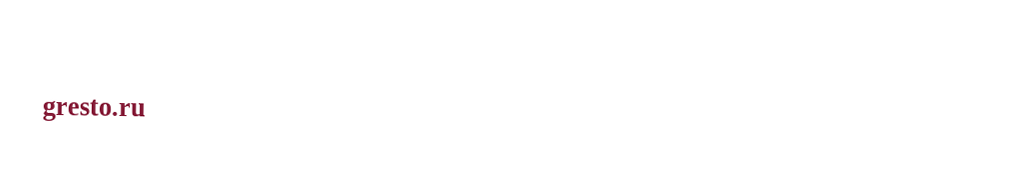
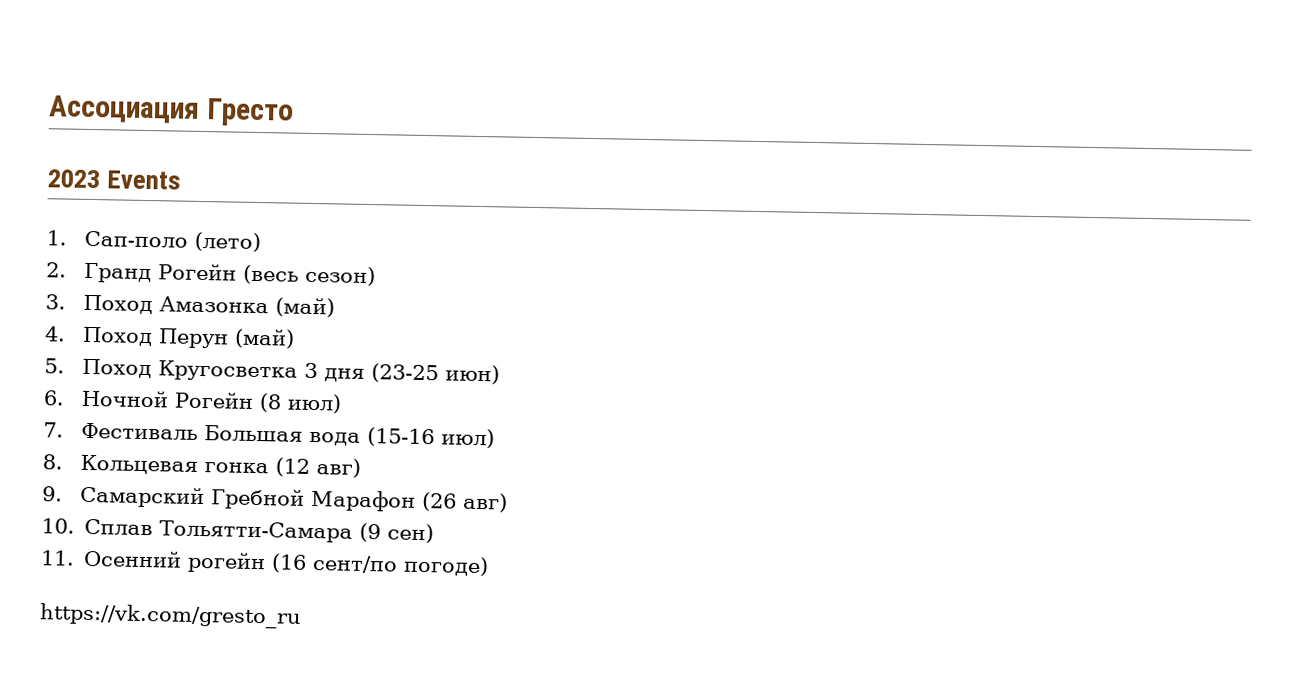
[42,98,146,123] gresto.ru -> [48,95,294,127] [47,169,183,190] [46,230,261,253] [46,262,376,287] [45,294,335,318] [44,326,295,349] [44,358,500,385] [43,389,342,414] [43,422,495,449] [42,454,361,478] [42,485,508,513] [41,518,435,544] [40,549,490,577] [39,603,302,629] Ассоциация Гресто // 2023 Events // 1. Сап-поло (лето) // 2. Гранд Рогейн (весь сезон) // 3. Поход Амазонка (май) // 4. Поход Перун (май) // 5. Поход Кругосветка 3 дня (23-25 июн) // 6. Ночной Рогейн (8 июл) // 7. Фестиваль Большая вода (15-16 июл) // 8. Кольцевая гонка (12 авг) // 9. Самарский Гребной Марафон (26 авг) // 10. Сплав Тольятти-Самара (9 сен) // 11. Осенний рогейн (16 сент/по погоде) // https://vk.com/gresto_ru

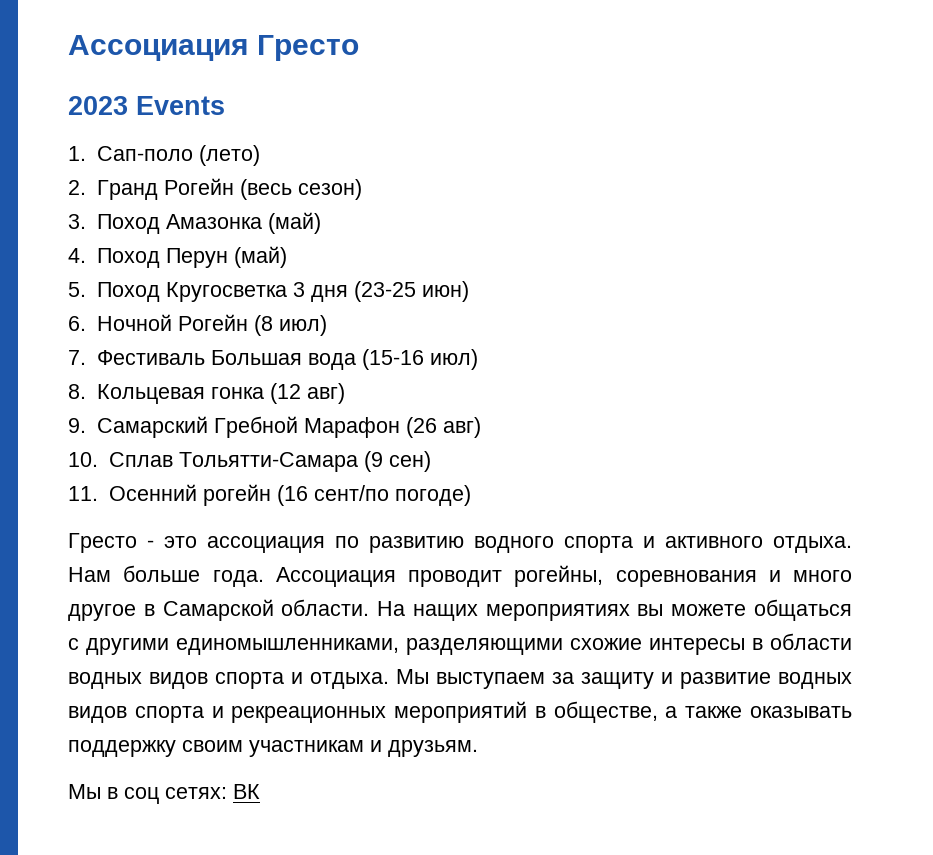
[39,603,302,629] https://vk.com/gresto_ru -> [68,533,852,553] [68,565,852,587] [68,599,853,621] [68,633,852,655] [68,669,852,689] [68,701,853,723] [68,740,478,757] [68,784,260,804] Гресто - это ассоциация по развитию водного спорта и активного отдыха. Нам больше года. Ассоциация проводит рогейны, соревнования и много другое в Самарской области. На нащих мероприятиях вы можете общаться с другими единомышленниками, разделяющими схожие интересы в области водных видов спорта и отдыха. Мы выступаем за защиту и развитие водных видов спорта и рекреационных мероприятий в обществе, а также оказывать поддержку своим участникам и друзьям. // Мы в соц сетях: ВК

